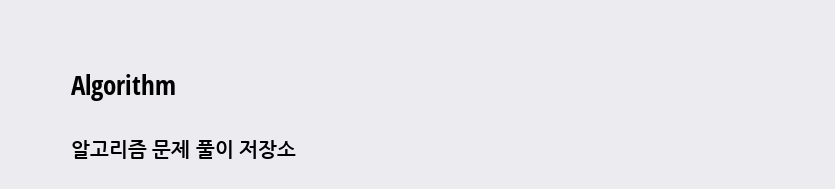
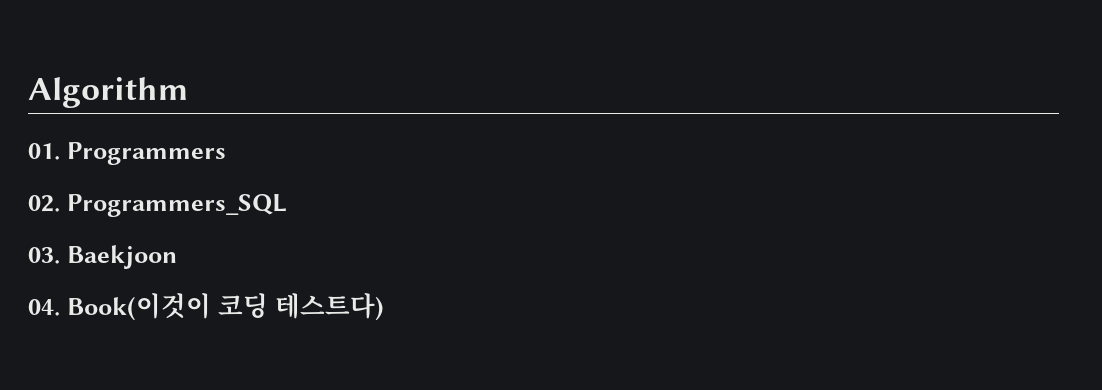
[71,140,296,159] 알고리즘 문제 풀이 저장소 -> [28,142,226,165] [28,194,287,217] [28,245,177,269] [28,293,384,321] 01. Programmers // 02. Programmers_SQL // 03. Baekjoon // 04. Book(이것이 코딩 테스트다)

